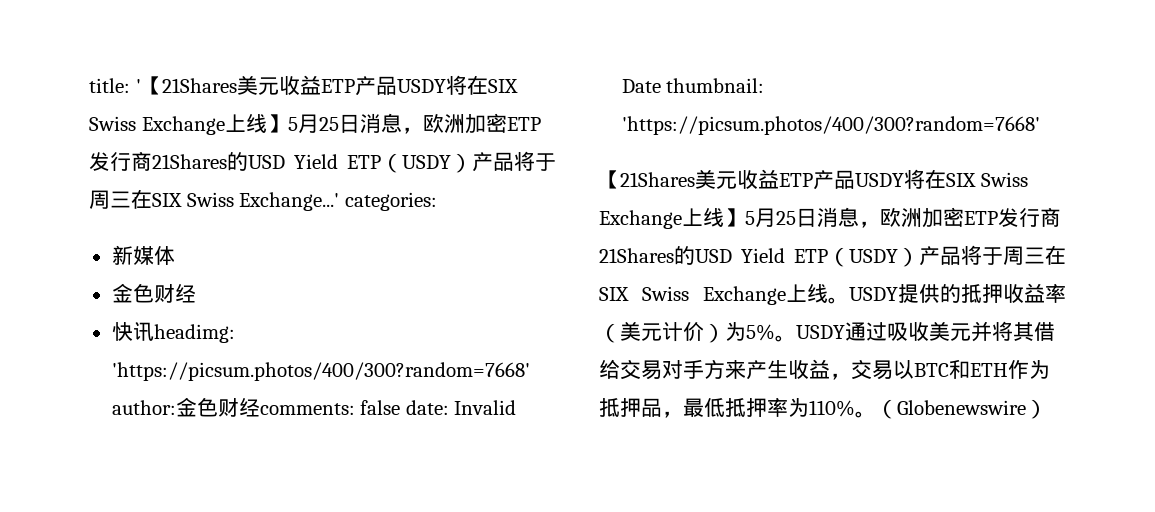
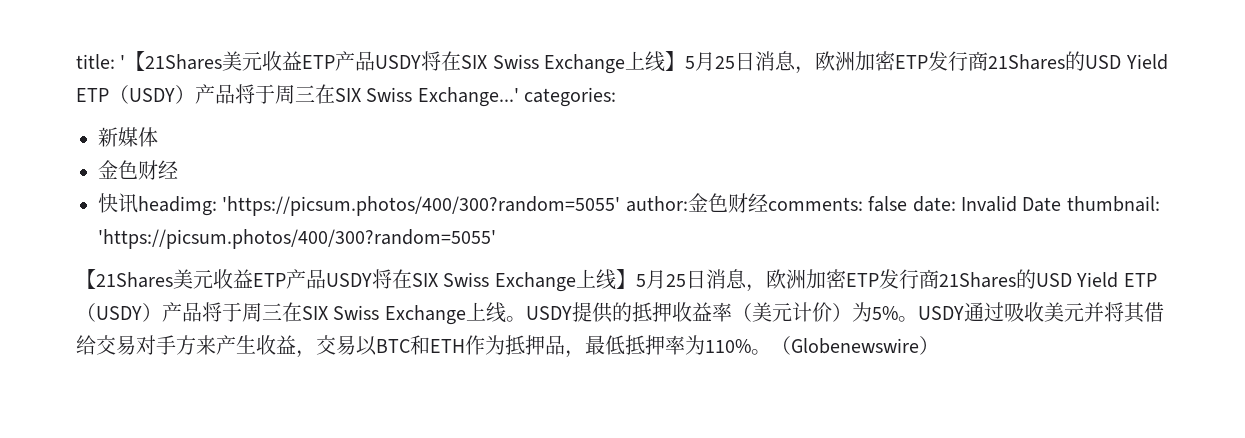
[111,362,530,381] 'https://picsum.photos/400/300?random=7668' -> [222,196,621,216] 'https://picsum.photos/400/300?random=5055'
[621,116,1040,135] 'https://picsum.photos/400/300?random=7668' -> [98,229,496,249] 'https://picsum.photos/400/300?random=5055'

